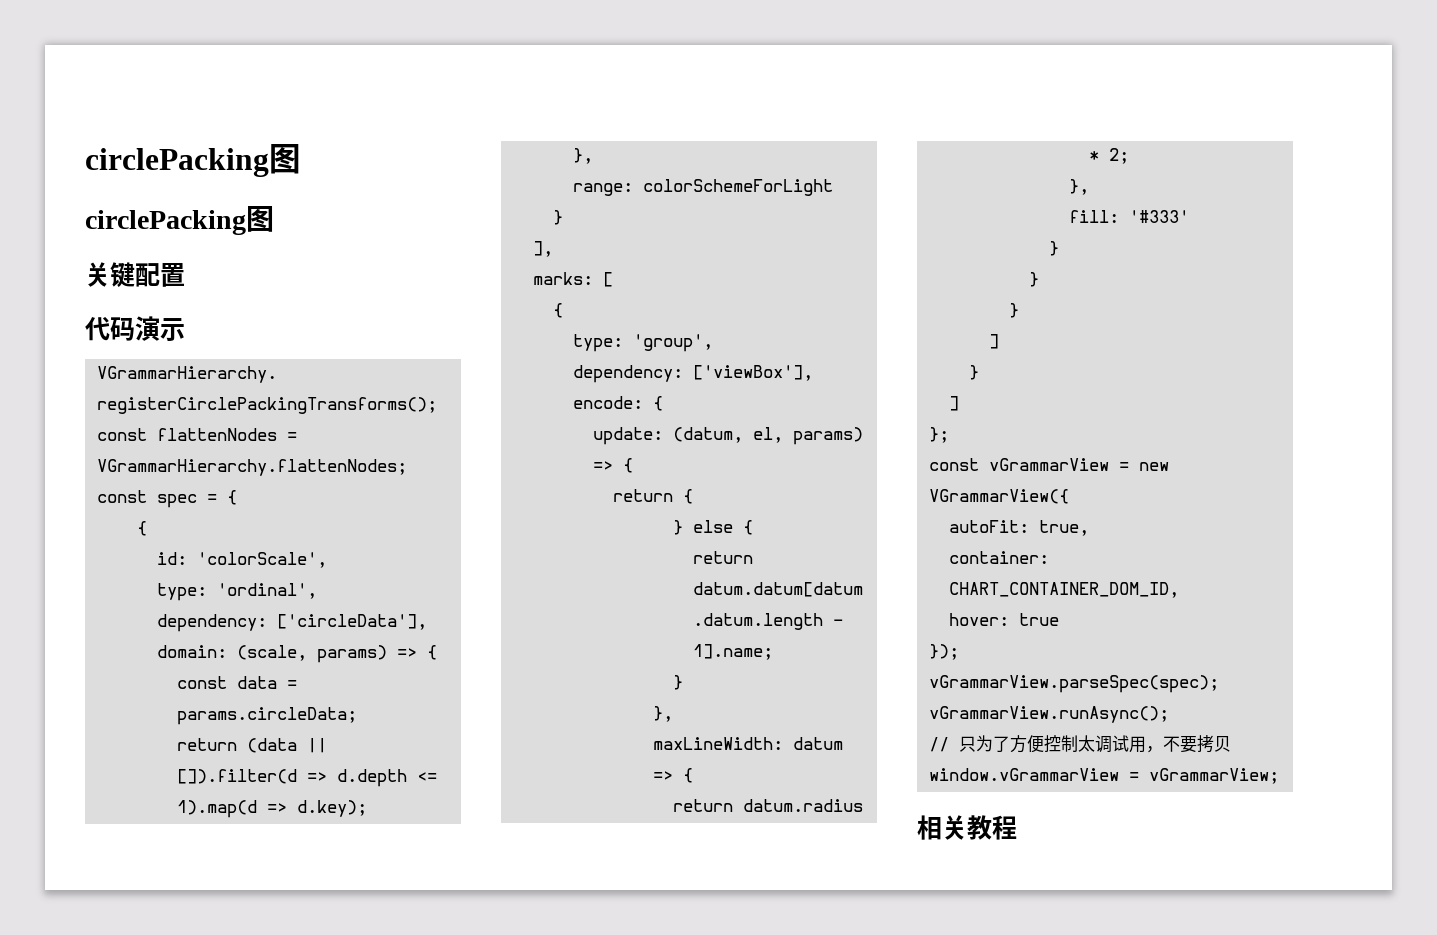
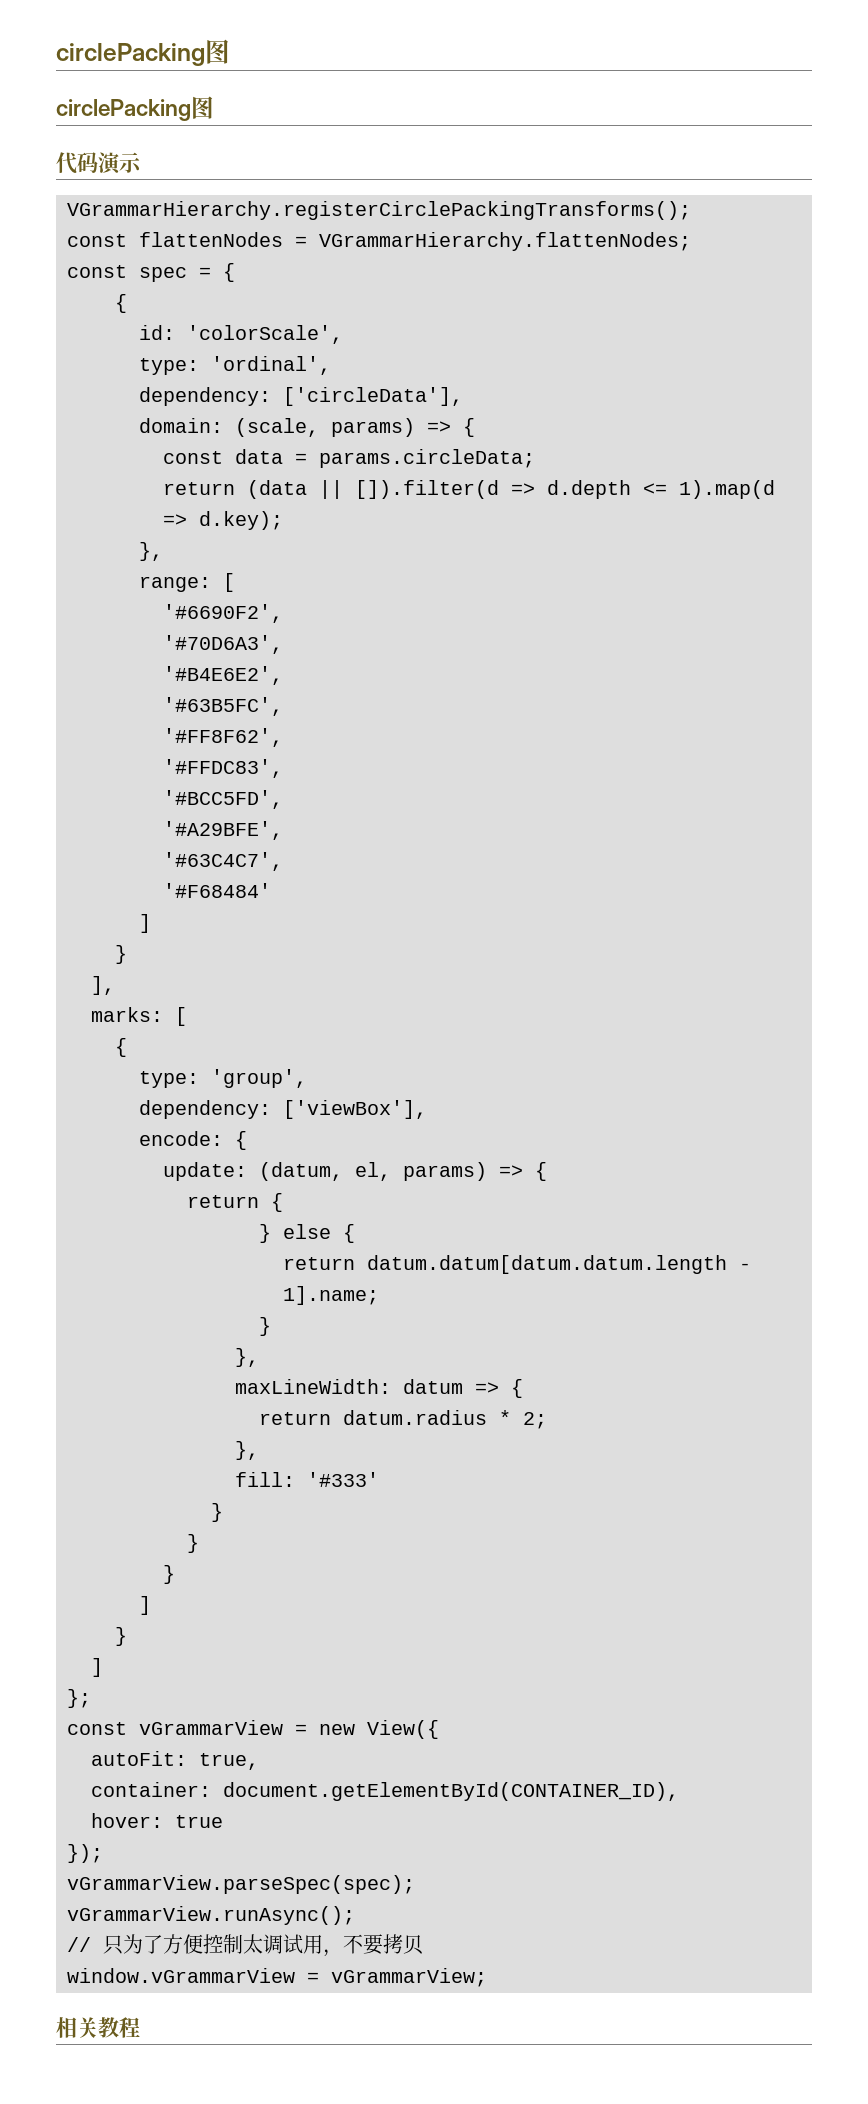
[85,262,185,288] // 关键配置 -> (214, 107) none
[643,179,833,196] colorSchemeForLight -> [222,573,235,592] [162,604,283,623] [162,635,283,654] [162,666,283,685] [162,697,283,716] [162,728,283,747] [162,759,283,778] [162,790,283,809] [162,821,283,840] [162,852,283,871] [162,883,271,898] [138,914,151,933] [ // '#6690F2', // '#70D6A3', // '#B4E6E2', // '#63B5FC', // '#FF8F62', // '#FFDC83', // '#BCC5FD', // '#A29BFE', // '#63C4C7', // '#F68484' // ]
[929,489,1069,504] VGrammarView({ -> [366,1720,439,1739] View({
[949,582,1179,598] CHART_CONTAINER_DOM_ID, -> [222,1782,679,1801] document.getElementById(CONTAINER_ID),

